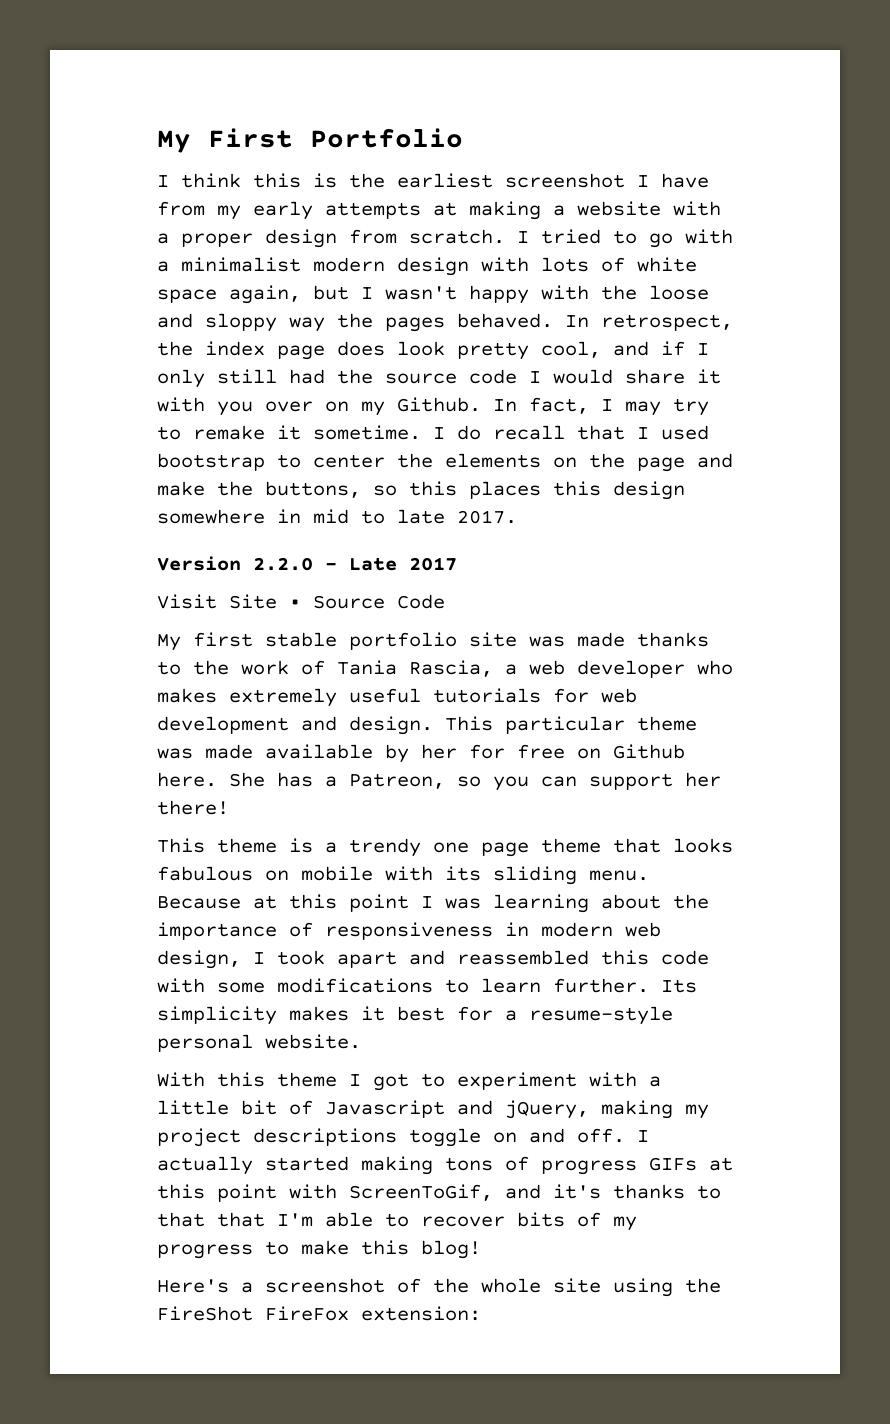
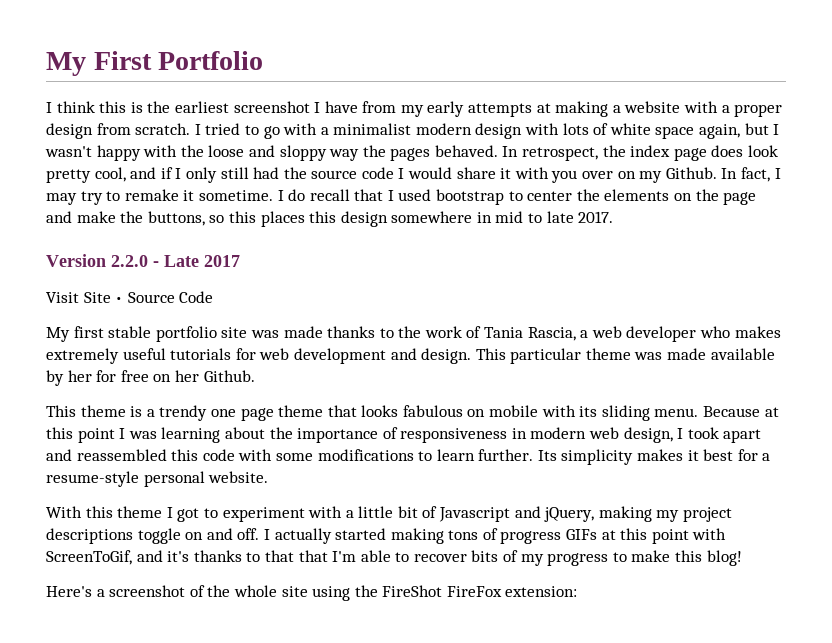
[613,744,685,759] [157,772,721,791] [157,800,229,815] Github here. She has a Patreon, so you can support her there! -> [174,370,255,382] her Github.

